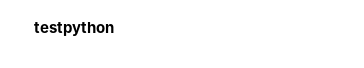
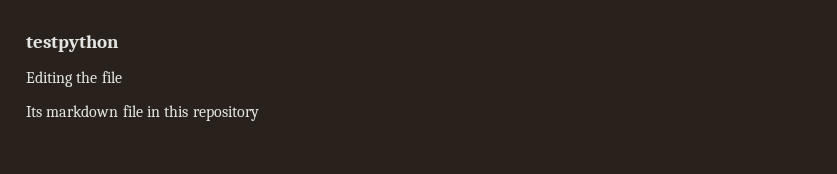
(114, 29) none -> [26,71,122,87] [26,105,259,121] // Editing the file // Its markdown file in this repository

